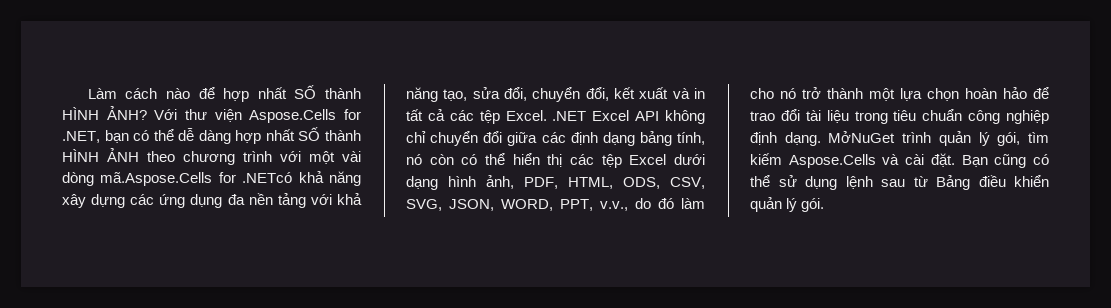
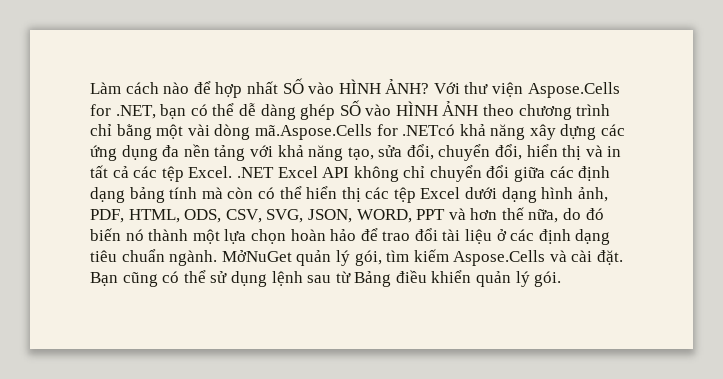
[325,88,361,99] thành -> [308,82,335,94] vào
[235,127,361,144] hợp nhất SỐ thành -> [300,100,392,120] ghép SỐ vào
[280,151,301,162] với -> [90,124,152,140] chỉ bằng
[614,87,669,99] kết xuất -> [526,144,582,160] hiển thị
[677,132,705,145] [406,154,422,165] tính, nó -> [169,187,223,199] tính mà
[560,198,705,211] [750,87,821,99] PPT, v.v., do đó làm cho nó trở -> [416,207,604,223] [90,228,144,241] PPT và hơn thế nữa, do đó biến nó
[854,109,1049,124] [750,131,932,146] trong tiêu chuẩn công nghiệp định dạng. MởNuGet trình -> [496,229,611,245] [90,249,292,266] ở các định dạng tiêu chuẩn ngành. MởNuGet

